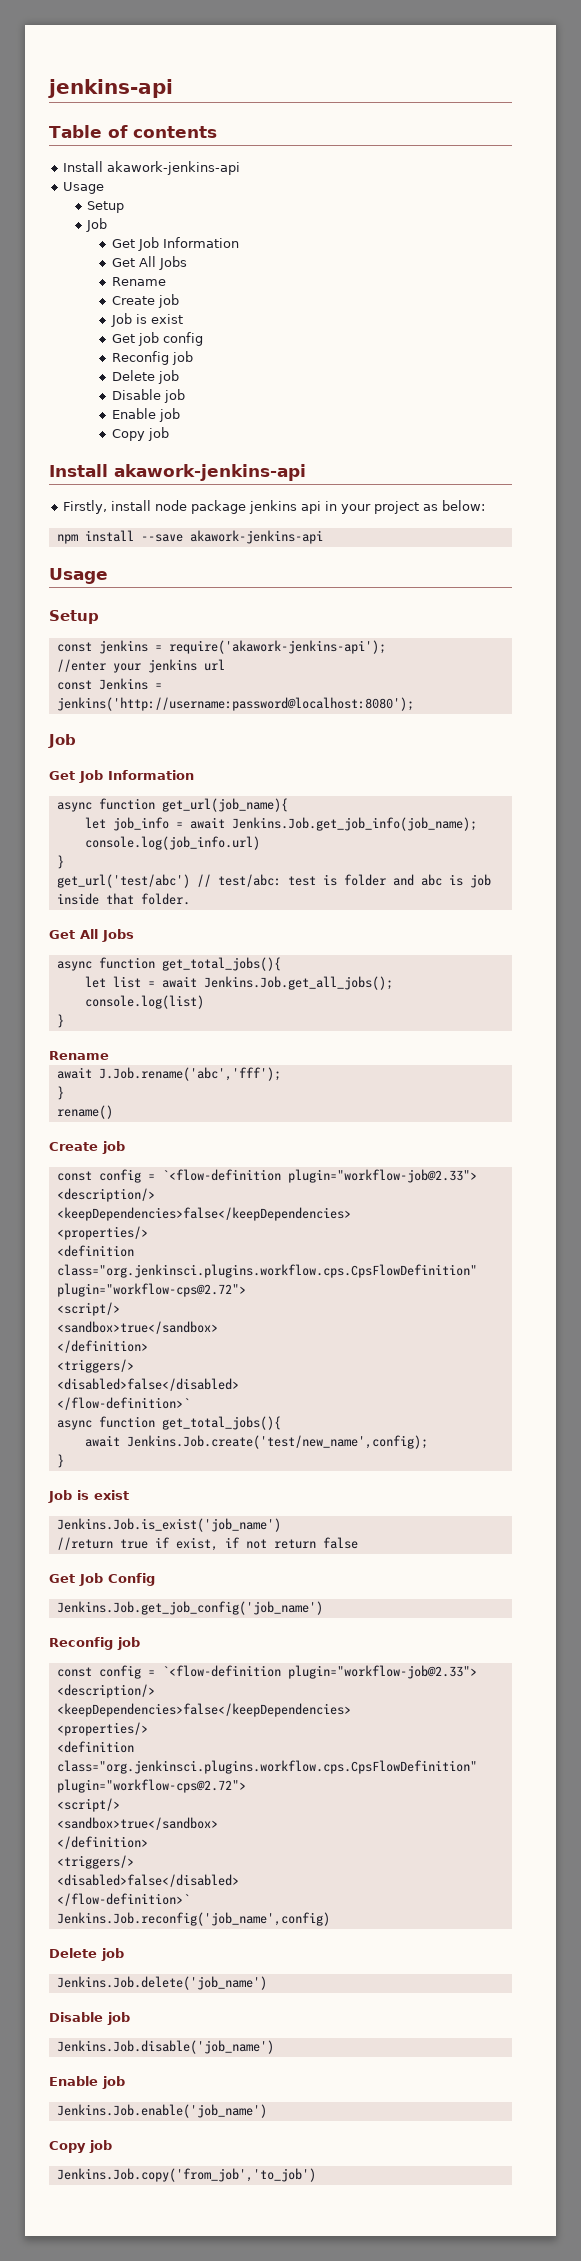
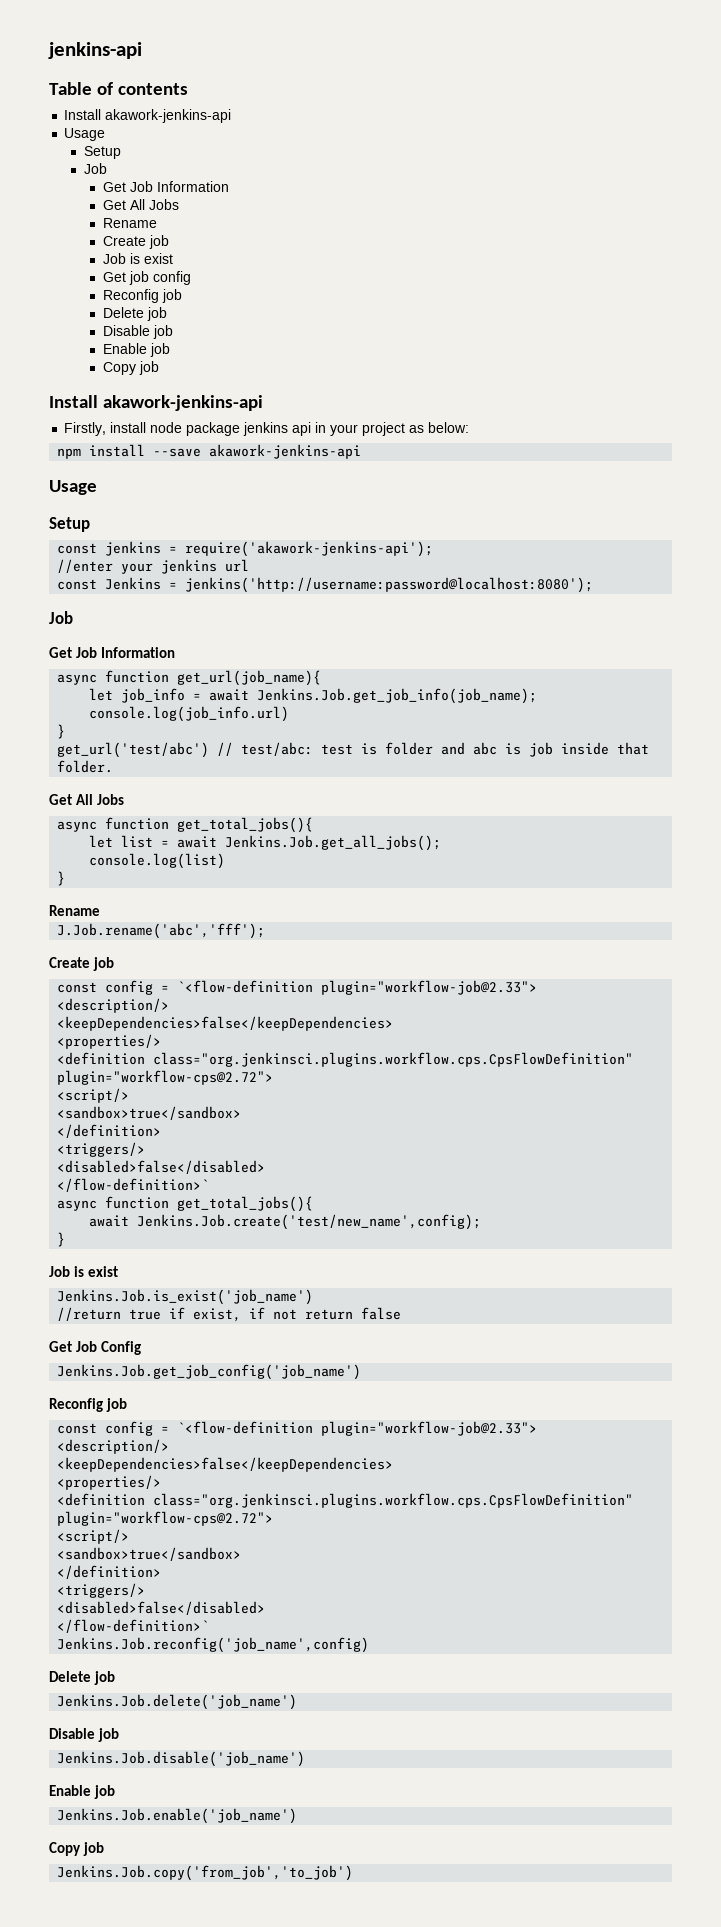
[56,1067,92,1079] await -> (100, 910) none
[56,1086,64,1100] [56,1105,113,1119] // } // rename() -> (266, 931) none

